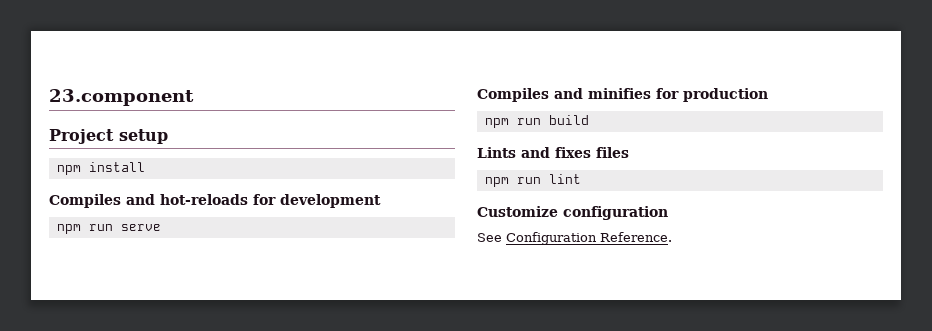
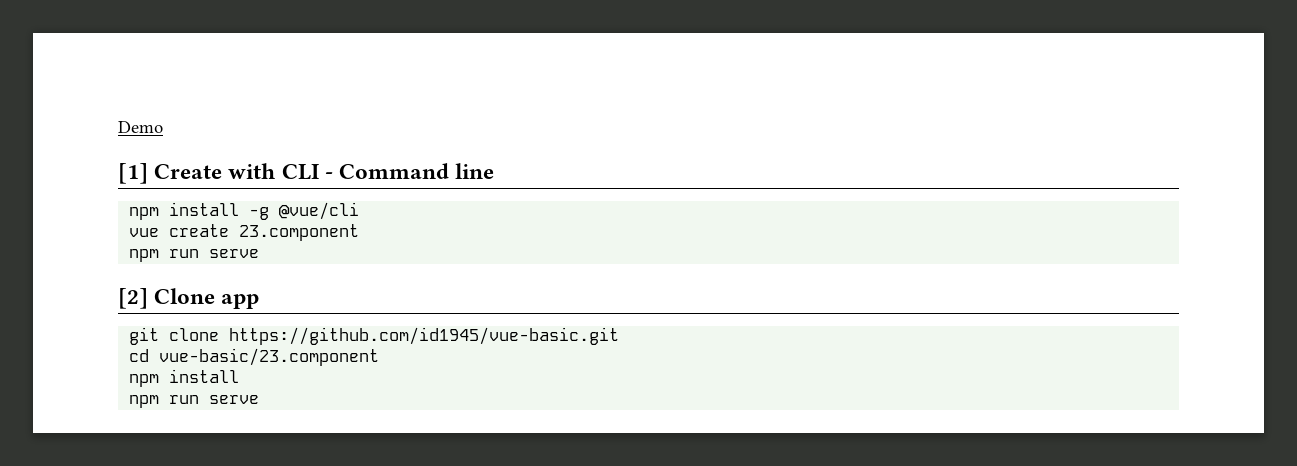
[49,89,194,106] [49,129,168,144] [56,162,145,175] [49,194,381,208] [56,224,161,234] [477,88,768,102] [484,115,589,128] [477,147,629,158] [484,174,581,187] [477,206,668,220] [477,232,672,245] 23.component // Project setup // npm install // Compiles and hot-reloads for development // npm run serve // Compiles and minifies for production // npm run build // Lints and fixes files // npm run lint // Customize configuration // See Configuration Reference. -> [118,121,163,133] [118,163,495,184] [129,202,360,220] [129,224,360,241] [129,249,260,262] [118,288,260,309] [129,327,620,345] [129,348,380,366] [129,369,240,387] [129,395,260,408] Demo // [1] Create with CLI - Command line // npm install -g @vue/cli // vue create 23.component // npm run serve // [2] Clone app // git clone https://github.com/id1945/vue-basic.git // cd vue-basic/23.component // npm install // npm run serve

